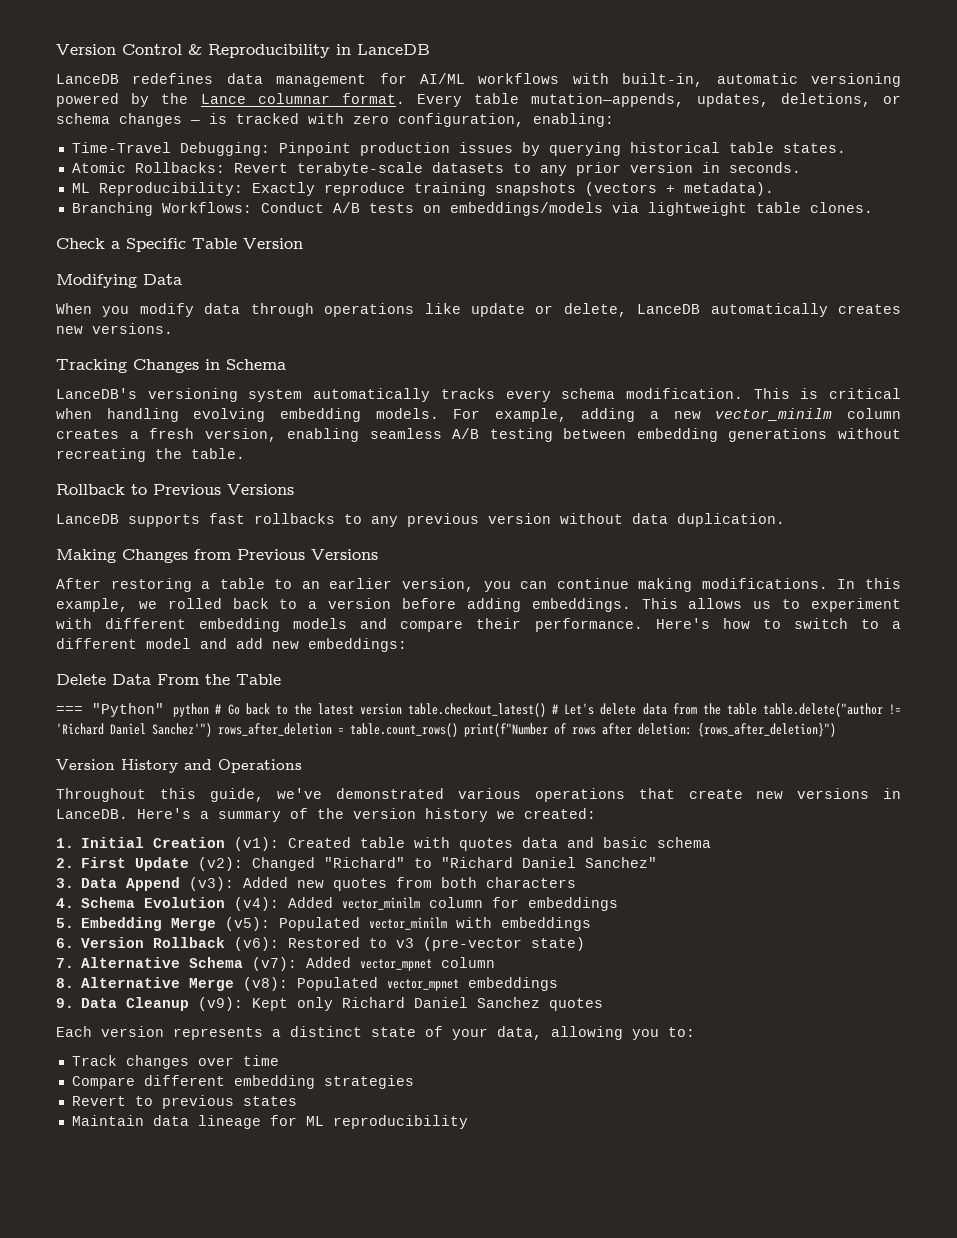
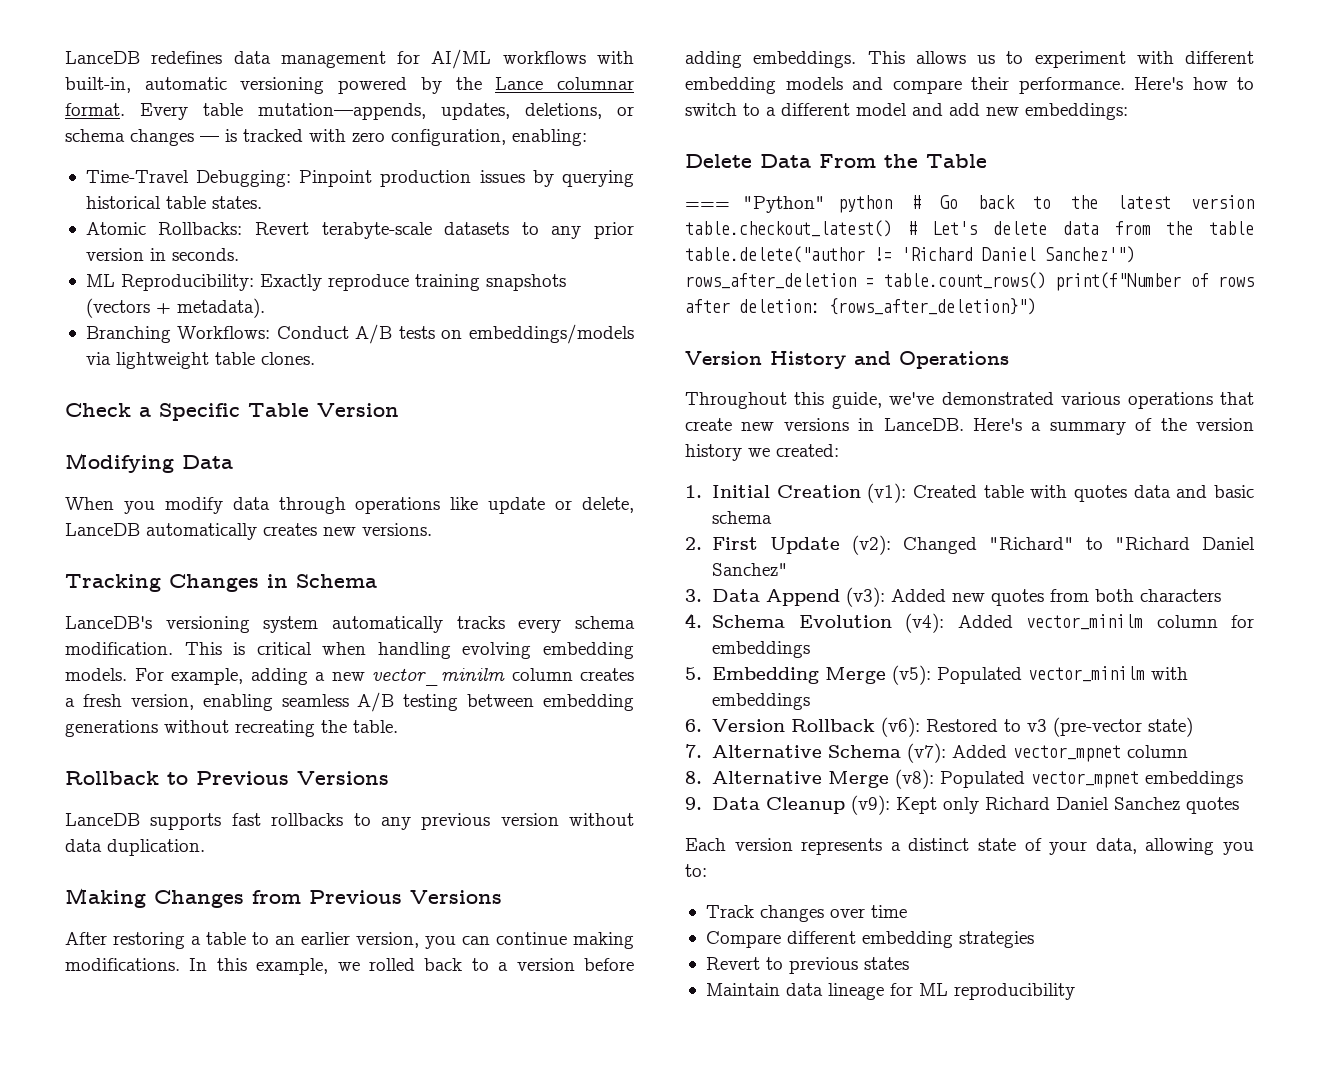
[56,44,430,58] Version Control & Reproducibility in LanceDB // -> (65, 57) none

